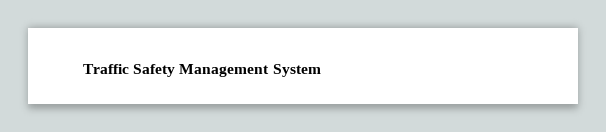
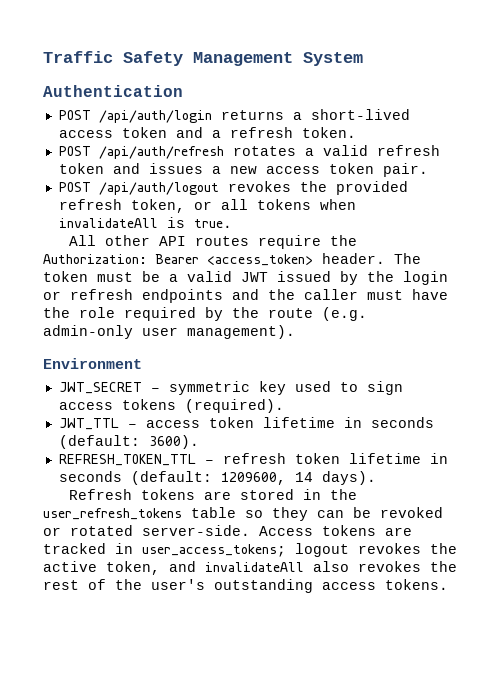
(321, 70) none -> [43,85,183,97] [58,109,410,123] [58,127,356,138] [58,145,440,159] [58,163,428,177] [58,181,408,195] [58,199,356,213] [58,217,232,228] [68,235,357,249] [43,253,421,266] [43,271,448,285] [43,289,448,303] [43,307,367,321] [43,325,295,339] [43,358,142,369] [58,381,403,395] [58,399,284,413] [58,417,434,430] [58,435,199,449] [58,453,448,466] [58,471,376,485] [68,489,357,500] [43,507,443,521] [43,525,412,536] [43,543,457,557] [43,561,457,575] [43,579,448,593] // Authentication // POST /api/auth/login returns a short-lived access token and a refresh token. // POST /api/auth/refresh rotates a valid refresh token and issues a new access token pair. // POST /api/auth/logout revokes the provided refresh token, or all tokens when invalidateAll is true. // All other API routes require the Authorization: Bearer <access_token> header. The token must be a valid JWT issued by the login or refresh endpoints and the caller must have the role required by the route (e.g. admin-only user management). // Environment // JWT_SECRET – symmetric key used to sign access tokens (required). // JWT_TTL – access token lifetime in seconds (default: 3600). // REFRESH_TOKEN_TTL – refresh token lifetime in seconds (default: 1209600, 14 days). // Refresh tokens are stored in the user_refresh_tokens table so they can be revoked or rotated server-side. Access tokens are tracked in user_access_tokens; logout revokes the active token, and invalidateAll also revokes the rest of the user's outstanding access tokens.

